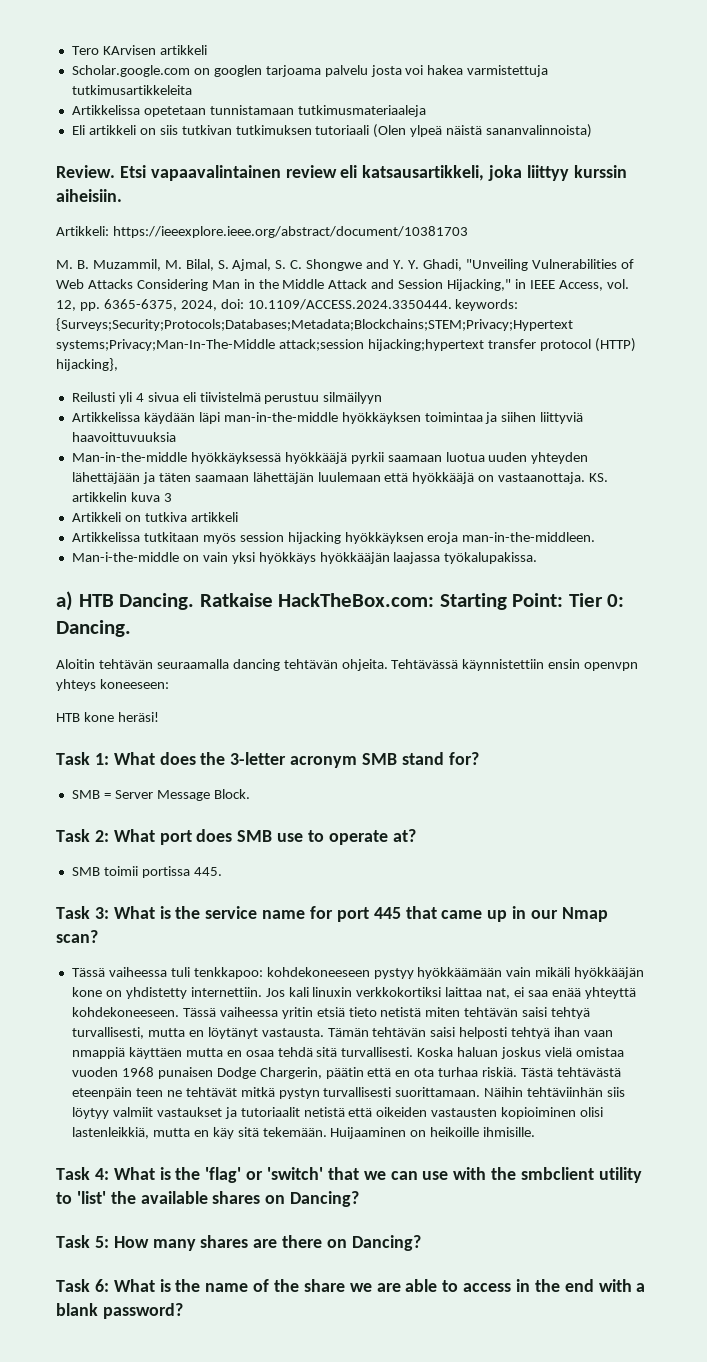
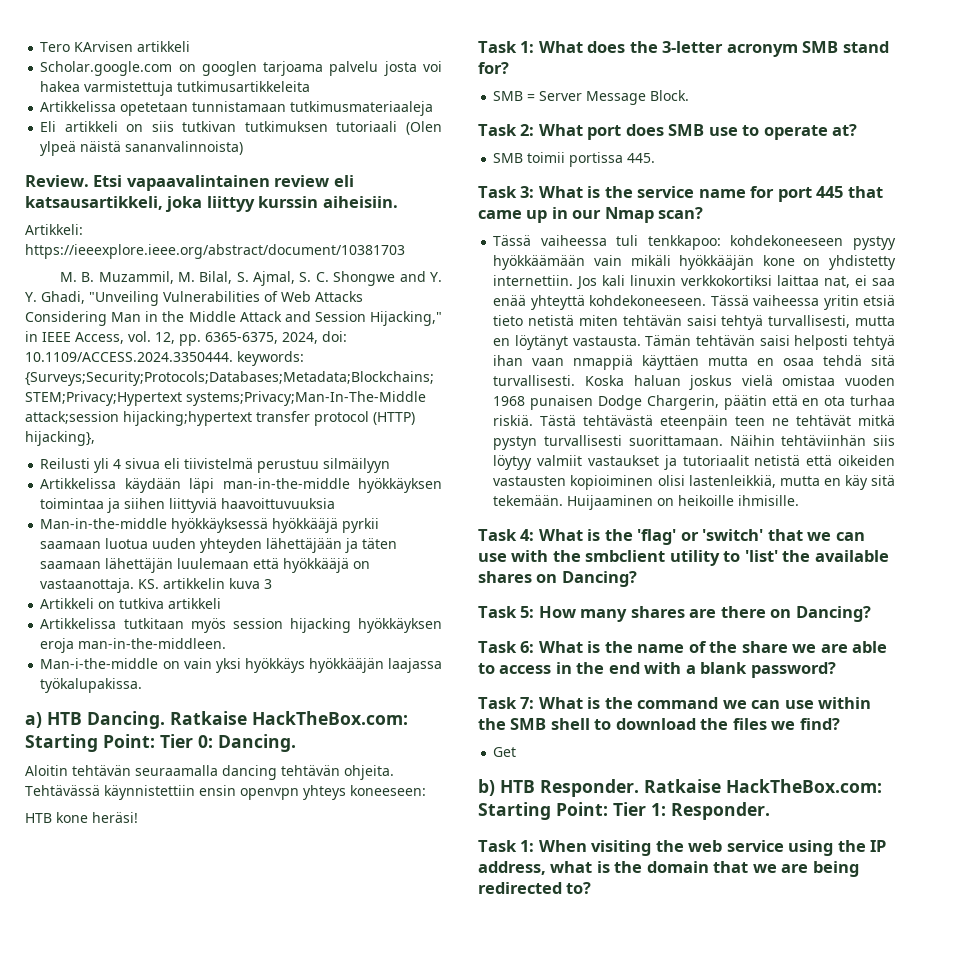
(183, 1311) none -> [478,697,872,709] [478,718,840,730] [493,747,517,757] [478,779,882,797] [478,802,770,820] [478,840,887,856] [478,861,859,877] [478,882,592,894] // Task 7: What is the command we can use within the SMB shell to download the files we find? // Get // b) HTB Responder. Ratkaise HackTheBox.com: Starting Point: Tier 1: Responder. // Task 1: When visiting the web service using the IP address, what is the domain that we are being redirected to?

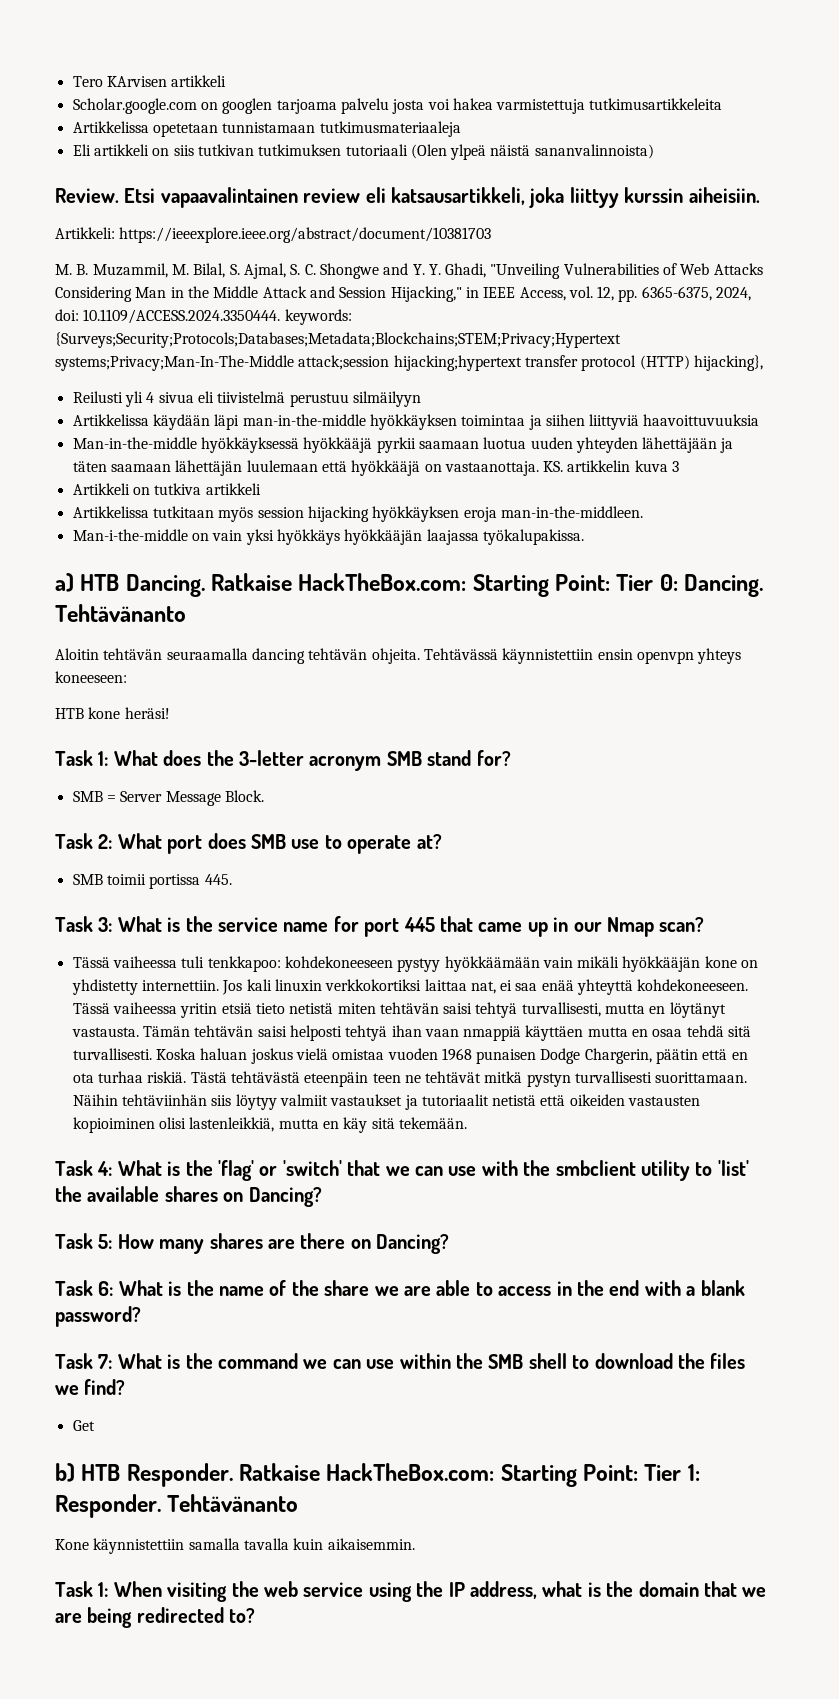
(296, 743) none -> [55,604,186,622] Tehtävänanto
[567,495,800,510] Huijaaminen on heikoille ihmisille. -> (467, 1123) none
(770, 811) none -> [167,1494,299,1512] [55,1538,415,1554] Tehtävänanto // Kone käynnistettiin samalla tavalla kuin aikaisemmin.

